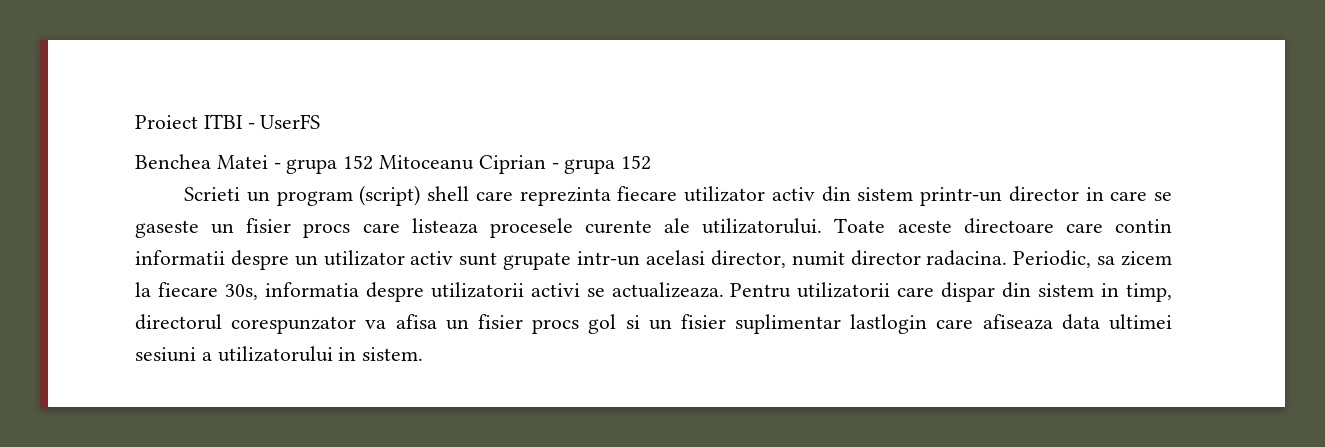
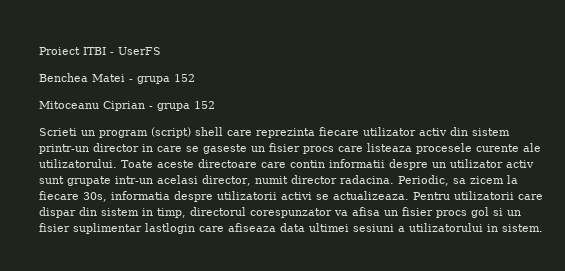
(374, 162) none -> (195, 78) //

